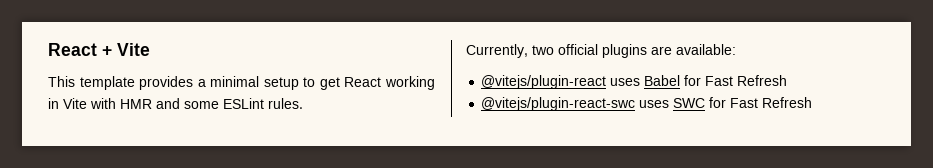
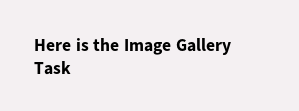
[48,43,150,56] [48,76,435,90] [48,98,303,109] [466,44,736,58] [481,75,788,89] [481,97,813,111] React + Vite // This template provides a minimal setup to get React working in Vite with HMR and some ESLint rules. // Currently, two official plugins are available: // @vitejs/plugin-react uses Babel for Fast Refresh // @vitejs/plugin-react-swc uses SWC for Fast Refresh -> [34,38,231,55] [34,61,71,75] Here is the Image Gallery Task

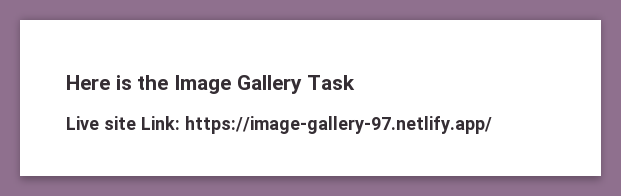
(71, 68) none -> [66,116,492,134] // Live site Link: https://image-gallery-97.netlify.app/

